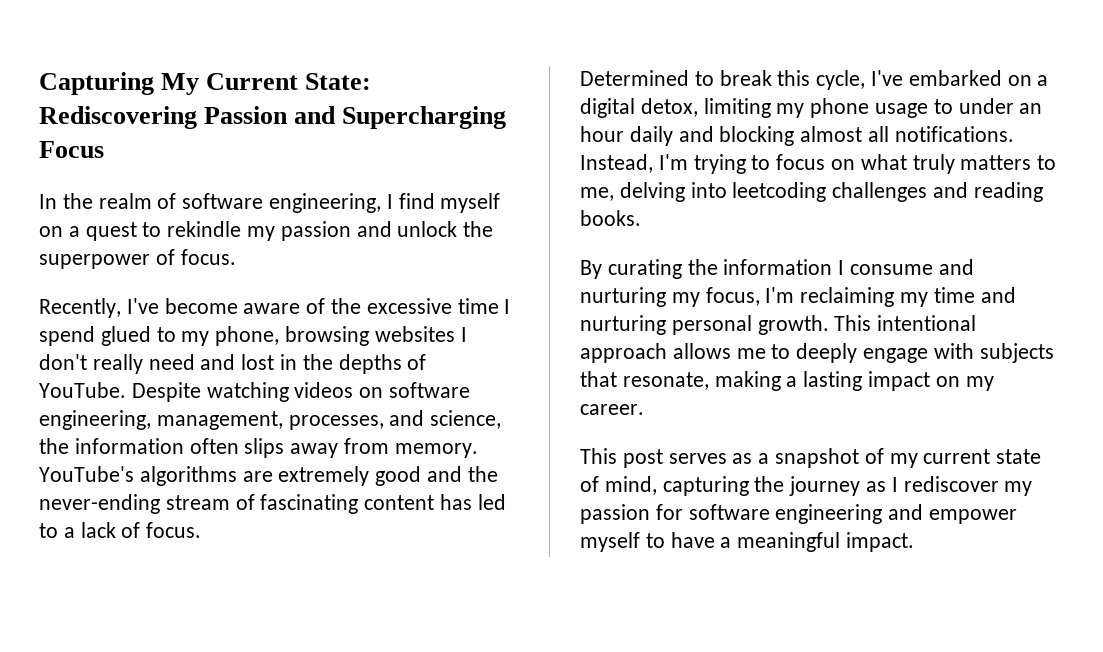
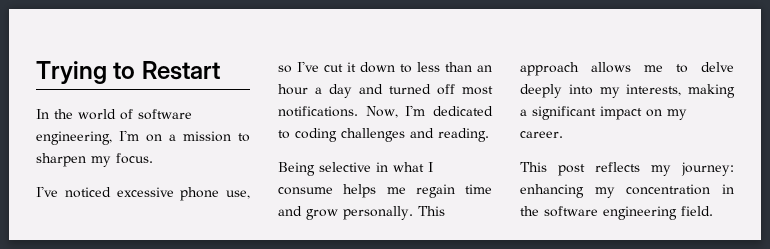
[39,72,372,95] [39,106,507,129] [39,141,104,158] Capturing My Current State: Rediscovering Passion and Supercharging Focus -> [36,61,220,84] Trying to Restart
[98,193,152,209] realm -> [78,109,116,120] world
[386,193,501,213] [39,221,494,241] [39,249,236,269] [39,298,511,318] [39,326,467,346] [39,354,427,374] [39,382,471,402] [39,410,502,430] [39,438,478,458] [39,466,498,486] [39,494,506,514] [39,522,202,538] [580,70,1049,90] [580,98,1043,118] [580,126,1014,146] [580,154,1057,174] [580,182,1043,202] [580,210,641,226] [580,259,974,279] [580,287,1016,307] [580,315,977,335] [580,343,1054,363] [580,371,709,390] I find myself on a quest to rekindle my passion and unlock the superpower of focus. // Recently, I've become aware of the excessive time I spend glued to my phone, browsing websites I don't really need and lost in the depths of YouTube. Despite watching videos on software engineering, management, processes, and science, the information often slips away from memory. YouTube's algorithms are extremely good and the never-ending stream of fascinating content has led to a lack of focus. // Determined to break this cycle, I've embarked on a digital detox, limiting my phone usage to under an hour daily and blocking almost all notifications. Instead, I'm trying to focus on what truly matters to me, delving into leetcoding challenges and reading books. // By curating the information I consume and nurturing my focus, I'm reclaiming my time and nurturing personal growth. This intentional approach allows me to deeply engage with subjects that resonate, -> [119,130,250,142] [36,153,153,167] [36,186,250,201] [278,61,492,73] [278,84,493,98] [278,105,493,118] [278,128,489,142] [278,162,433,176] [278,184,492,198] [278,206,445,220] [520,62,734,76] [520,84,682,98] I'm on a mission to sharpen my focus. // I've noticed excessive phone use, so I've cut it down to less than an hour a day and turned off most notifications. Now, I'm dedicated to coding challenges and reading. // Being selective in what I consume helps me regain time and grow personally. This approach allows me to delve deeply into my interests,
[803,371,863,391] lasting -> [532,106,596,120] significant
[668,448,1042,468] [580,476,1033,496] [580,504,1018,524] [580,532,915,552] serves as a snapshot of my current state of mind, capturing the journey as I rediscover my passion for software engineering and empower myself to have a meaningful impact. -> [595,162,734,176] [520,184,734,198] [520,206,713,220] reflects my journey: enhancing my concentration in the software engineering field.

